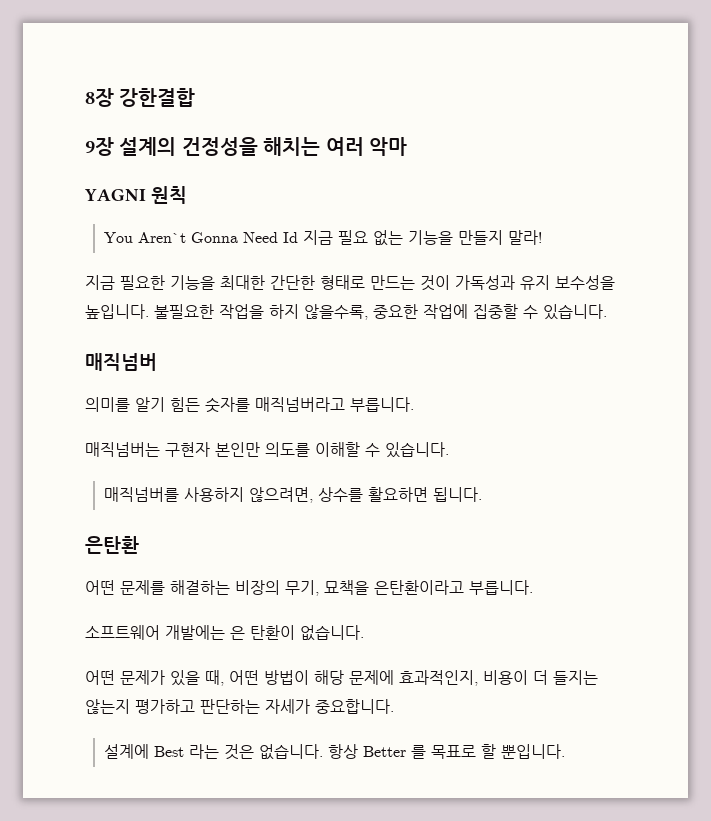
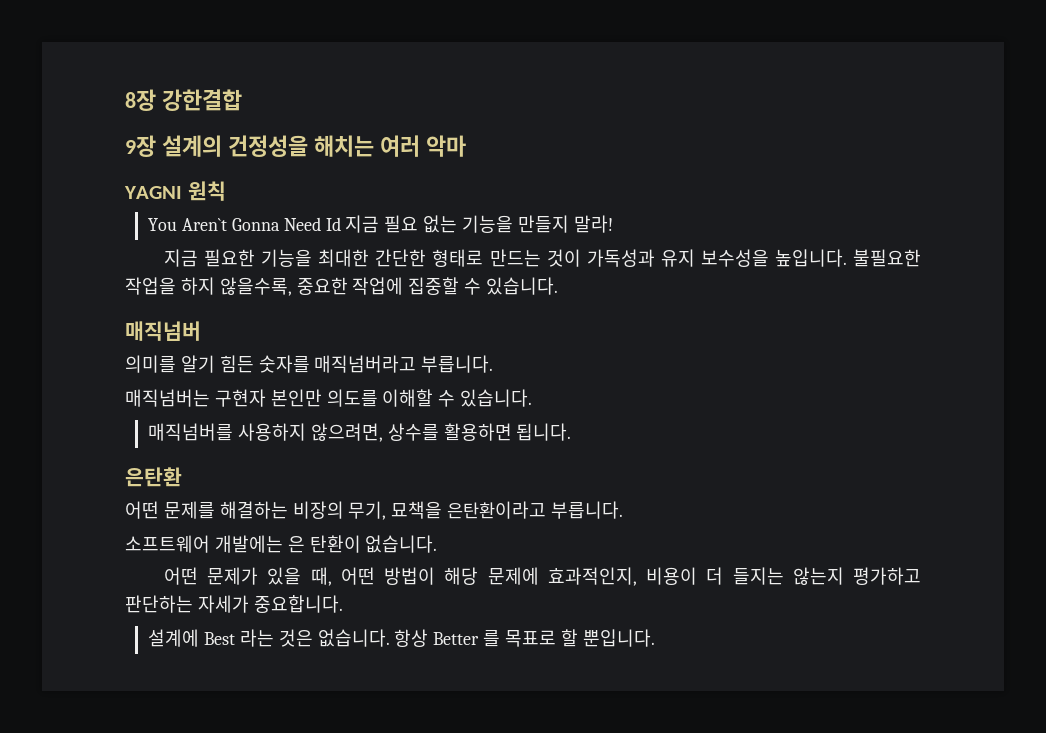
[367,487,428,502] 활요하면 -> [443,423,512,441] 활용하면

